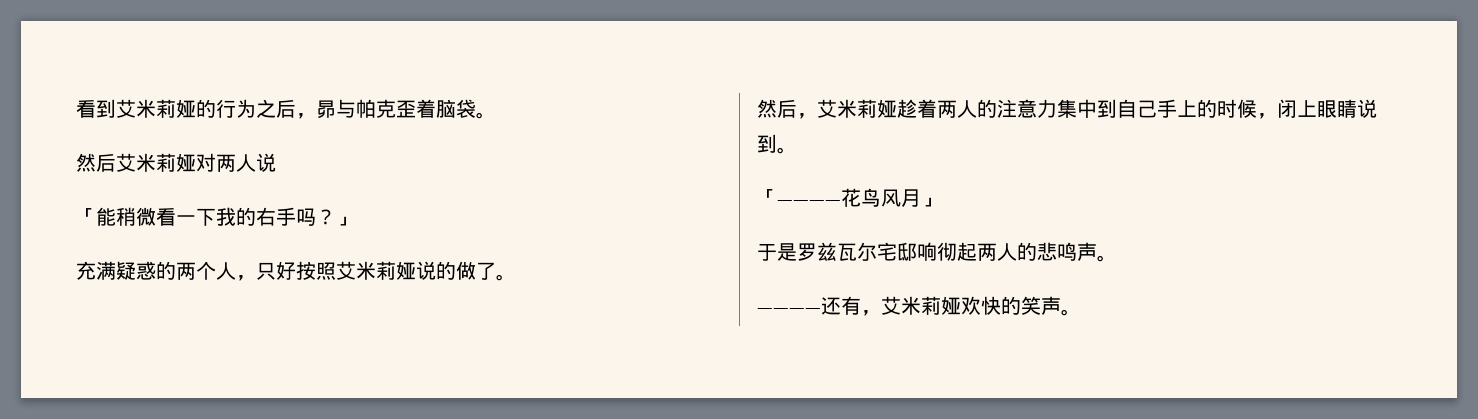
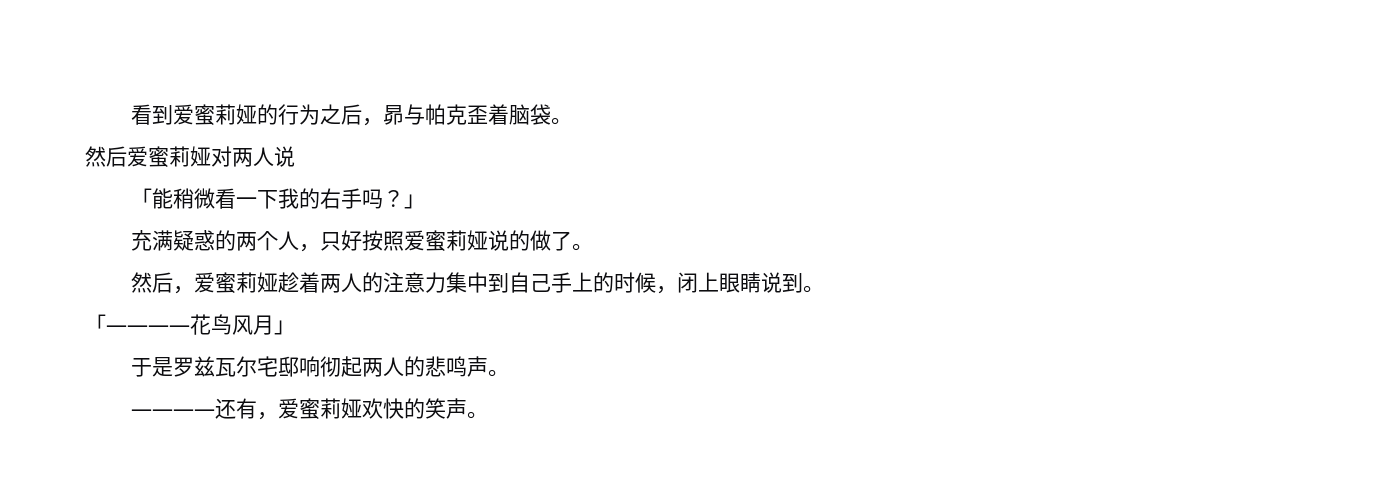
[116,99,156,118] 艾米 -> [173,104,216,125] 爱蜜
[116,153,156,172] 艾米 -> [127,146,169,167] 爱蜜
[336,261,376,280] 艾米 -> [404,230,447,251] 爱蜜
[817,99,857,118] 艾米 -> [194,272,237,293] 爱蜜
[881,296,921,315] 艾米 -> [278,398,321,419] 爱蜜

